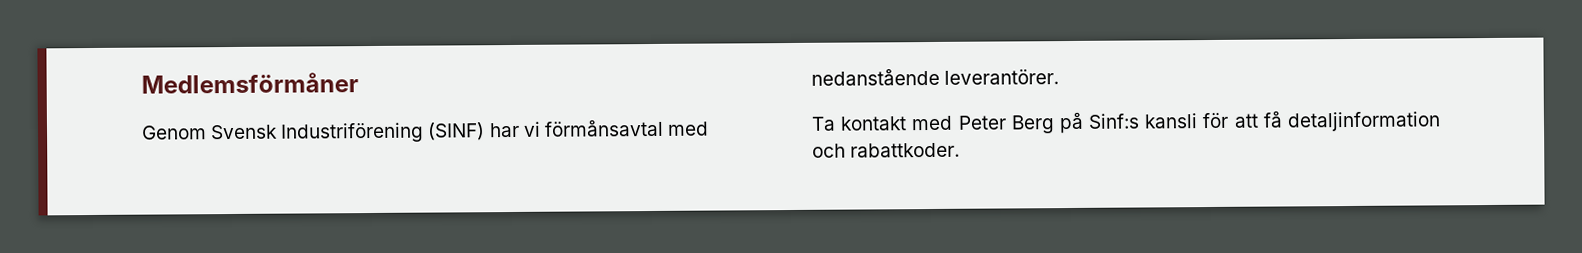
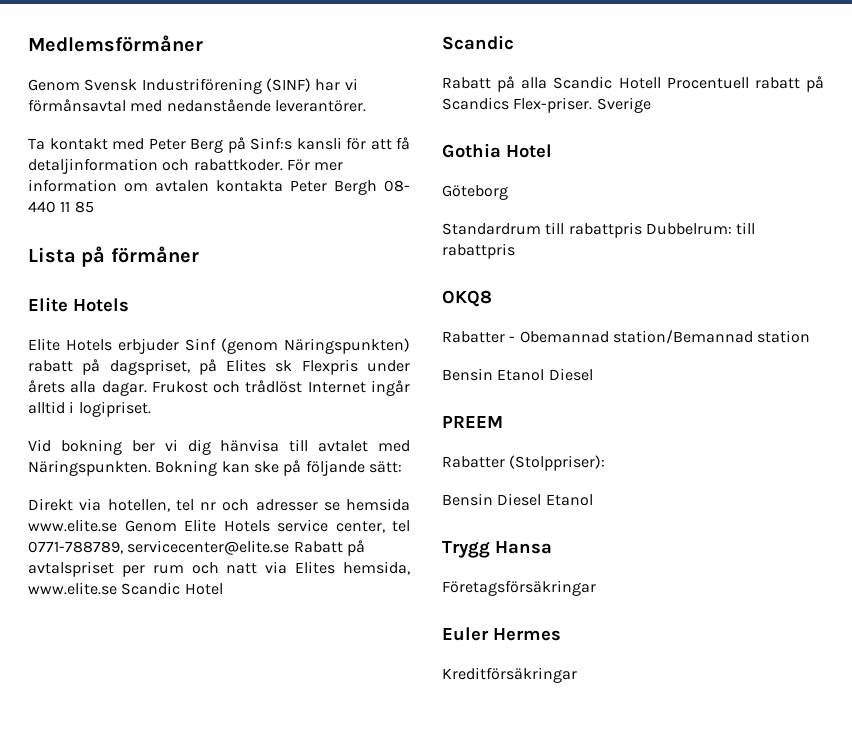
(961, 150) none -> [286,159,344,171] [28,179,410,195] [28,201,94,213] [28,246,199,267] [28,297,129,312] [28,338,410,354] [28,359,410,375] [28,380,410,396] [28,401,151,417] [28,439,410,455] [28,460,402,476] [28,498,410,512] [28,519,410,533] [28,540,365,556] [28,561,410,577] [28,582,223,595] [442,35,514,50] [442,76,824,92] [442,97,651,113] [442,143,552,158] [442,185,508,200] [442,222,756,238] [442,243,515,259] [442,290,492,307] [442,330,811,344] [442,368,593,381] [442,416,503,428] [442,455,606,471] [442,493,593,506] [442,541,552,558] [442,580,596,596] [442,627,561,641] [442,667,577,683] För mer information om avtalen kontakta Peter Bergh 08- 440 11 85 // Lista på förmåner // Elite Hotels // Elite Hotels erbjuder Sinf (genom Näringspunkten) rabatt på dagspriset, på Elites sk Flexpris under årets alla dagar. Frukost och trådlöst Internet ingår alltid i logipriset. // Vid bokning ber vi dig hänvisa till avtalet med Näringspunkten. Bokning kan ske på följande sätt: // Direkt via hotellen, tel nr och adresser se hemsida www.elite.se Genom Elite Hotels service center, tel 0771-788789, servicecenter@elite.se Rabatt på avtalspriset per rum och natt via Elites hemsida, www.elite.se Scandic Hotel // Scandic // Rabatt på alla Scandic Hotell Procentuell rabatt på Scandics Flex-priser. Sverige // Gothia Hotel // Göteborg // Standardrum till rabattpris Dubbelrum: till rabattpris // OKQ8 // Rabatter - Obemannad station/Bemannad station // Bensin Etanol Diesel // PREEM // Rabatter (Stolppriser): // Bensin Diesel Etanol // Trygg Hansa // Företagsförsäkringar // Euler Hermes // Kreditförsäkringar

